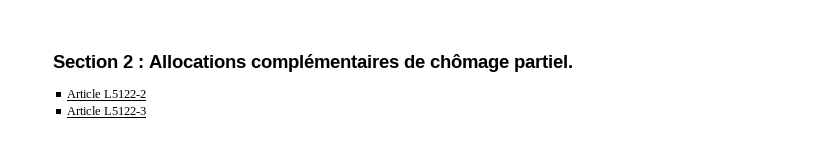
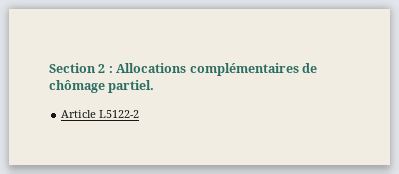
[66,106,147,115] // Article L5122-3 -> (140, 114) none

